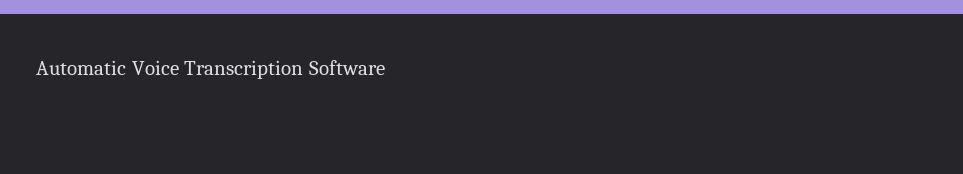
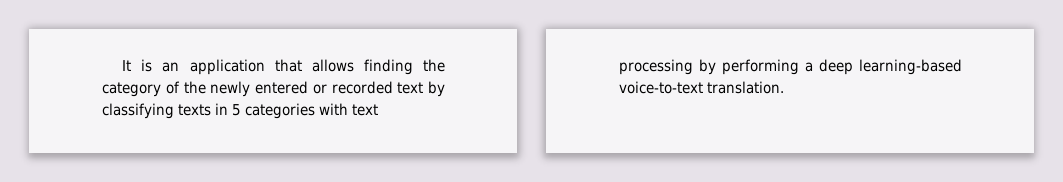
[36,60,385,79] Automatic Voice Transcription Software -> [122,59,445,75] [102,81,445,97] [102,103,379,119] [619,59,962,75] [619,81,785,94] It is an application that allows finding the category of the newly entered or recorded text by classifying texts in 5 categories with text processing by performing a deep learning-based voice-to-text translation.

